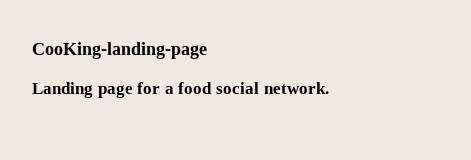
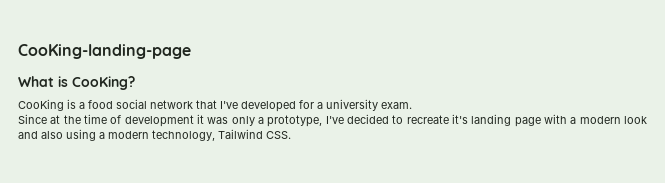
[32,82,329,98] Landing page for a food social network. -> [18,76,135,90] [18,99,412,112] [18,114,647,127] [18,129,291,141] What is CooKing? // CooKing is a food social network that I've developed for a university exam. // Since at the time of development it was only a prototype, I've decided to recreate it's landing page with a modern look and also using a modern technology, Tailwind CSS.

